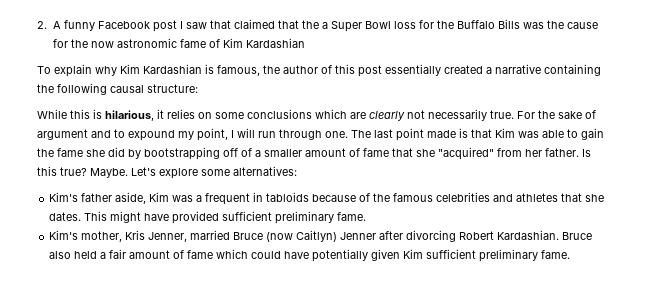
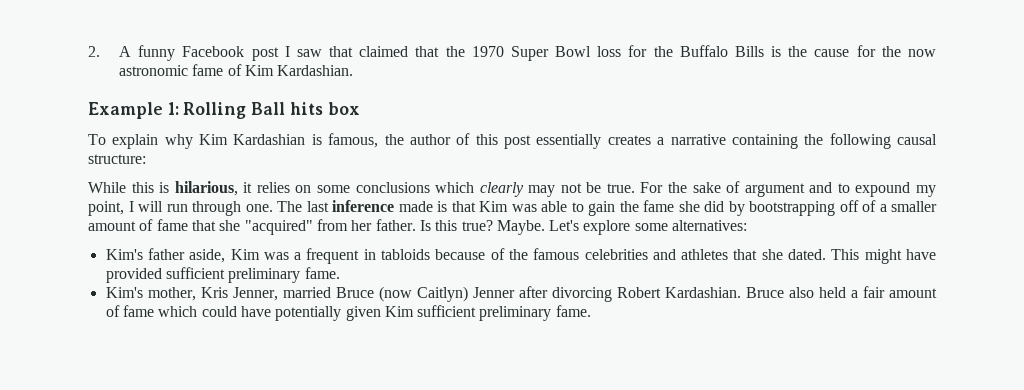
[321,22,328,29] a -> [471,46,504,57] 1970
[522,22,544,29] was -> [771,46,782,57] is
[245,38,305,48] Kardashian -> [277,65,354,76] [88,102,360,119] Kardashian. // Example 1: Rolling Ball hits box
[444,65,483,74] created -> [607,135,651,145] creates
[350,109,487,121] are clearly not necessarily -> [479,182,602,197] clearly may not be
[396,128,424,141] point -> [332,200,394,212] inference
[49,212,82,221] dates. -> [788,249,827,260] dated.

